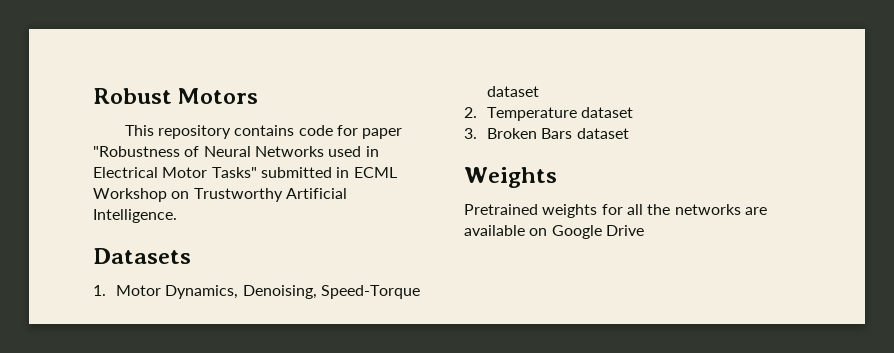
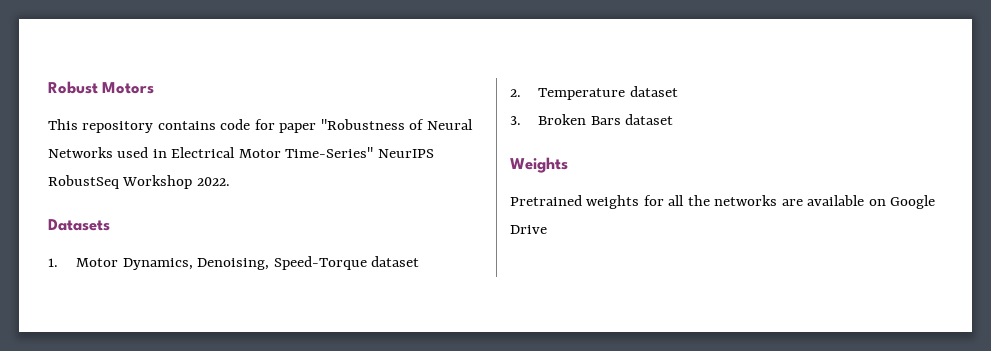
[211,167,397,178] [93,188,347,202] [93,209,177,223] Tasks" submitted in ECML Workshop on Trustworthy Artificial Intelligence. -> [285,147,434,158] [48,175,230,189] Time-Series" NeurIPS RobustSeq Workshop 2022.

